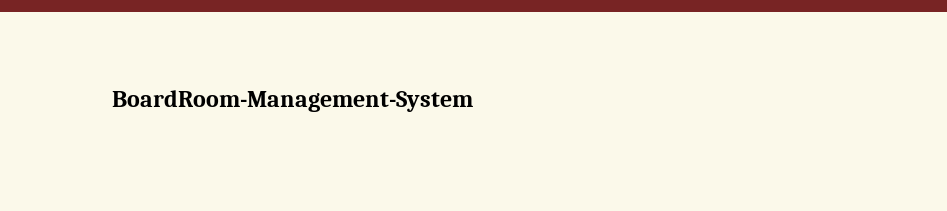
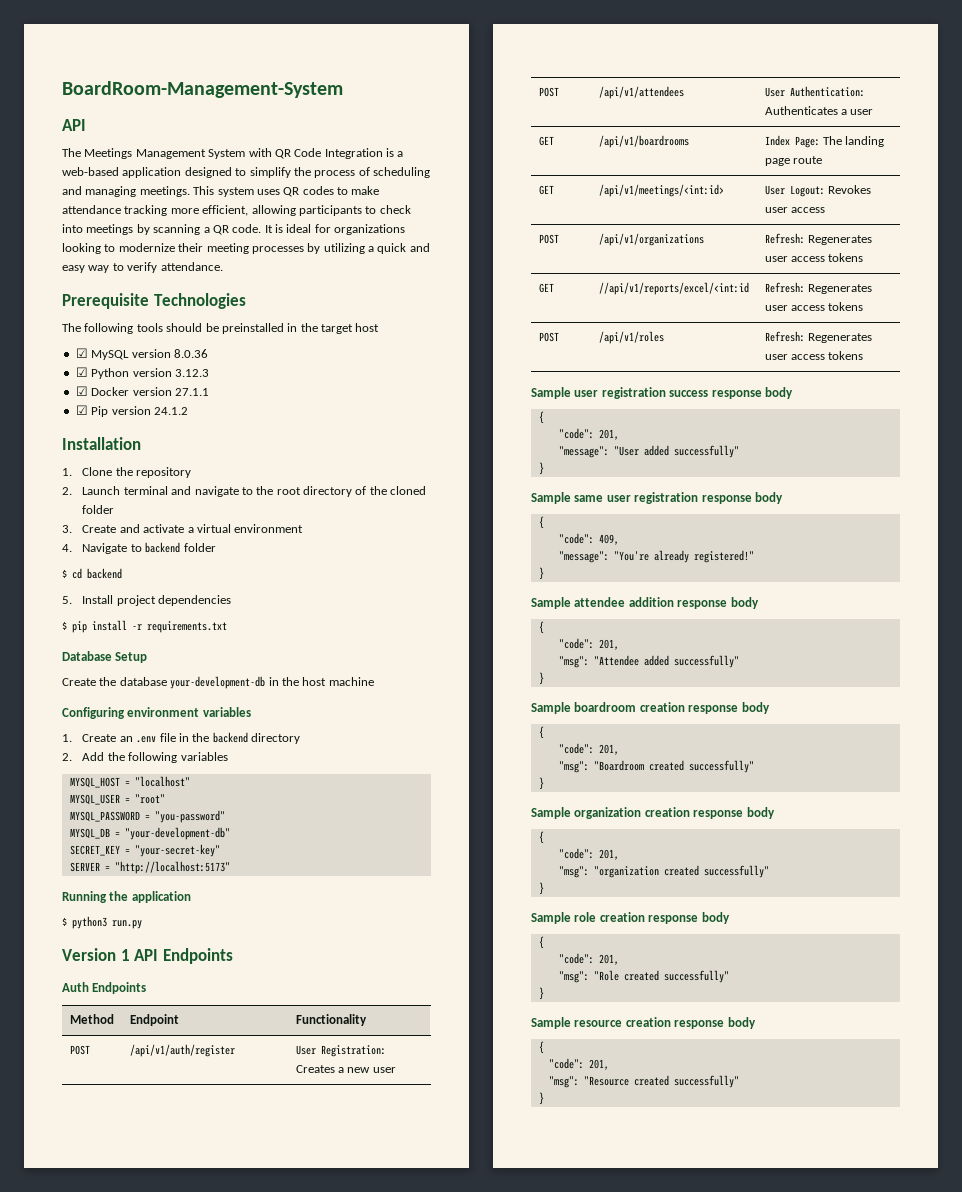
(473, 101) none -> [62,119,86,131] [62,148,404,159] [62,167,430,178] [62,186,380,197] [62,205,411,216] [62,224,406,235] [62,243,430,254] [62,262,223,273] [62,293,246,309] [62,323,380,334] [75,348,208,360] [75,367,209,379] [75,386,209,396] [75,405,188,417] [62,437,141,450] [62,467,192,478] [62,486,427,497] [82,505,115,514] [62,524,304,533] [62,542,216,554] [62,568,122,579] [62,595,232,606] [62,620,227,633] [62,651,148,663] [62,676,374,689] [62,707,251,719] [62,732,301,744] [62,752,228,763] [69,776,190,788] [69,794,165,805] [69,810,225,823] [69,827,230,840] [69,844,220,857] [69,861,230,874] [62,891,191,903] [62,916,142,929] [62,948,233,964] [62,982,147,994] [69,1014,114,1024] [129,1014,179,1026] [295,1014,367,1026] [69,1045,90,1055] [129,1044,235,1057] [295,1045,386,1057] [295,1065,396,1073] [538,87,559,97] [598,86,684,99] [764,86,865,97] [764,106,874,115] [538,136,554,146] [598,135,689,148] [764,135,885,148] [764,156,822,166] [538,185,554,195] [598,184,724,197] [764,185,871,197] [764,207,825,213] [538,234,559,244] [598,233,704,246] [764,233,872,245] [764,253,864,262] [538,283,554,293] [598,282,749,295] [764,282,872,294] [764,302,864,311] [538,332,559,342] [598,331,664,344] [764,331,872,343] [764,351,864,360] [531,387,793,399] [538,411,544,424] [558,428,619,440] [558,445,739,458] [538,462,544,475] [531,492,783,504] [538,516,544,529] [558,533,619,545] [558,550,754,563] [538,567,544,580] [531,597,759,609] [538,621,544,634] [558,638,619,650] [558,655,739,668] [538,672,544,685] [531,702,770,714] [538,726,544,739] [558,743,619,755] [558,760,754,773] [538,777,544,790] [531,807,775,819] [538,831,544,844] [558,848,619,860] [558,865,769,878] [538,882,544,895] [531,912,730,924] [538,936,544,949] [558,953,619,965] [558,970,729,983] [538,987,544,1000] [531,1017,756,1029] [538,1041,544,1054] [548,1058,609,1070] [548,1075,739,1088] [538,1092,544,1105] // API // The Meetings Management System with QR Code Integration is a web-based application designed to simplify the process of scheduling and managing meetings. This system uses QR codes to make attendance tracking more efficient, allowing participants to check into meetings by scanning a QR code. It is ideal for organizations looking to modernize their meeting processes by utilizing a quick and easy way to verify attendance. // Prerequisite Technologies // The following tools should be preinstalled in the target host // ☑ MySQL version 8.0.36 // ☑ Python version 3.12.3 // ☑ Docker version 27.1.1 // ☑ Pip version 24.1.2 // Installation // 1. Clone the repository // 2. Launch terminal and navigate to the root directory of the cloned folder // 3. Create and activate a virtual environment // 4. Navigate to backend folder // $ cd backend // 5. Install project dependencies // $ pip install -r requirements.txt // Database Setup // Create the database your-development-db in the host machine // Configuring environment variables // 1. Create an .env file in the backend directory // 2. Add the following variables // MYSQL_HOST = "localhost" // MYSQL_USER = "root" // MYSQL_PASSWORD = "you-password" // MYSQL_DB = "your-development-db" // SECRET_KEY = "your-secret-key" // SERVER = "http://localhost:5173" // Running the application // $ python3 run.py // Version 1 API Endpoints // Auth Endpoints // Method | Endpoint | Functionality // POST | /api/v1/auth/register | User Registration: Creates a new user // POST | /api/v1/attendees | User Authentication: Authenticates a user // GET | /api/v1/boardrooms | Index Page: The landing page route // GET | /api/v1/meetings/<int:id> | User Logout: Revokes user access // POST | /api/v1/organizations | Refresh: Regenerates user access tokens // GET | //api/v1/reports/excel/<int:id | Refresh: Regenerates user access tokens // POST | /api/v1/roles | Refresh: Regenerates user access tokens // Sample user registration success response body // { // "code": 201, // "message": "User added successfully" // } // Sample same user registration response body // { // "code": 409, // "message": "You're already registered!" // } // Sample attendee addition response body // { // "code": 201, // "msg": "Attendee added successfully" // } // Sample boardroom creation response body // { // "code": 201, // "msg": "Boardroom created successfully" // } // Sample organization creation response body // { // "code": 201, // "msg": "organization created successfully" // } // Sample role creation response body // { // "code": 201, // "msg": "Role created successfully" // } // Sample resource creation response body // { // "code": 201, // "msg": "Resource created successfully" // }

